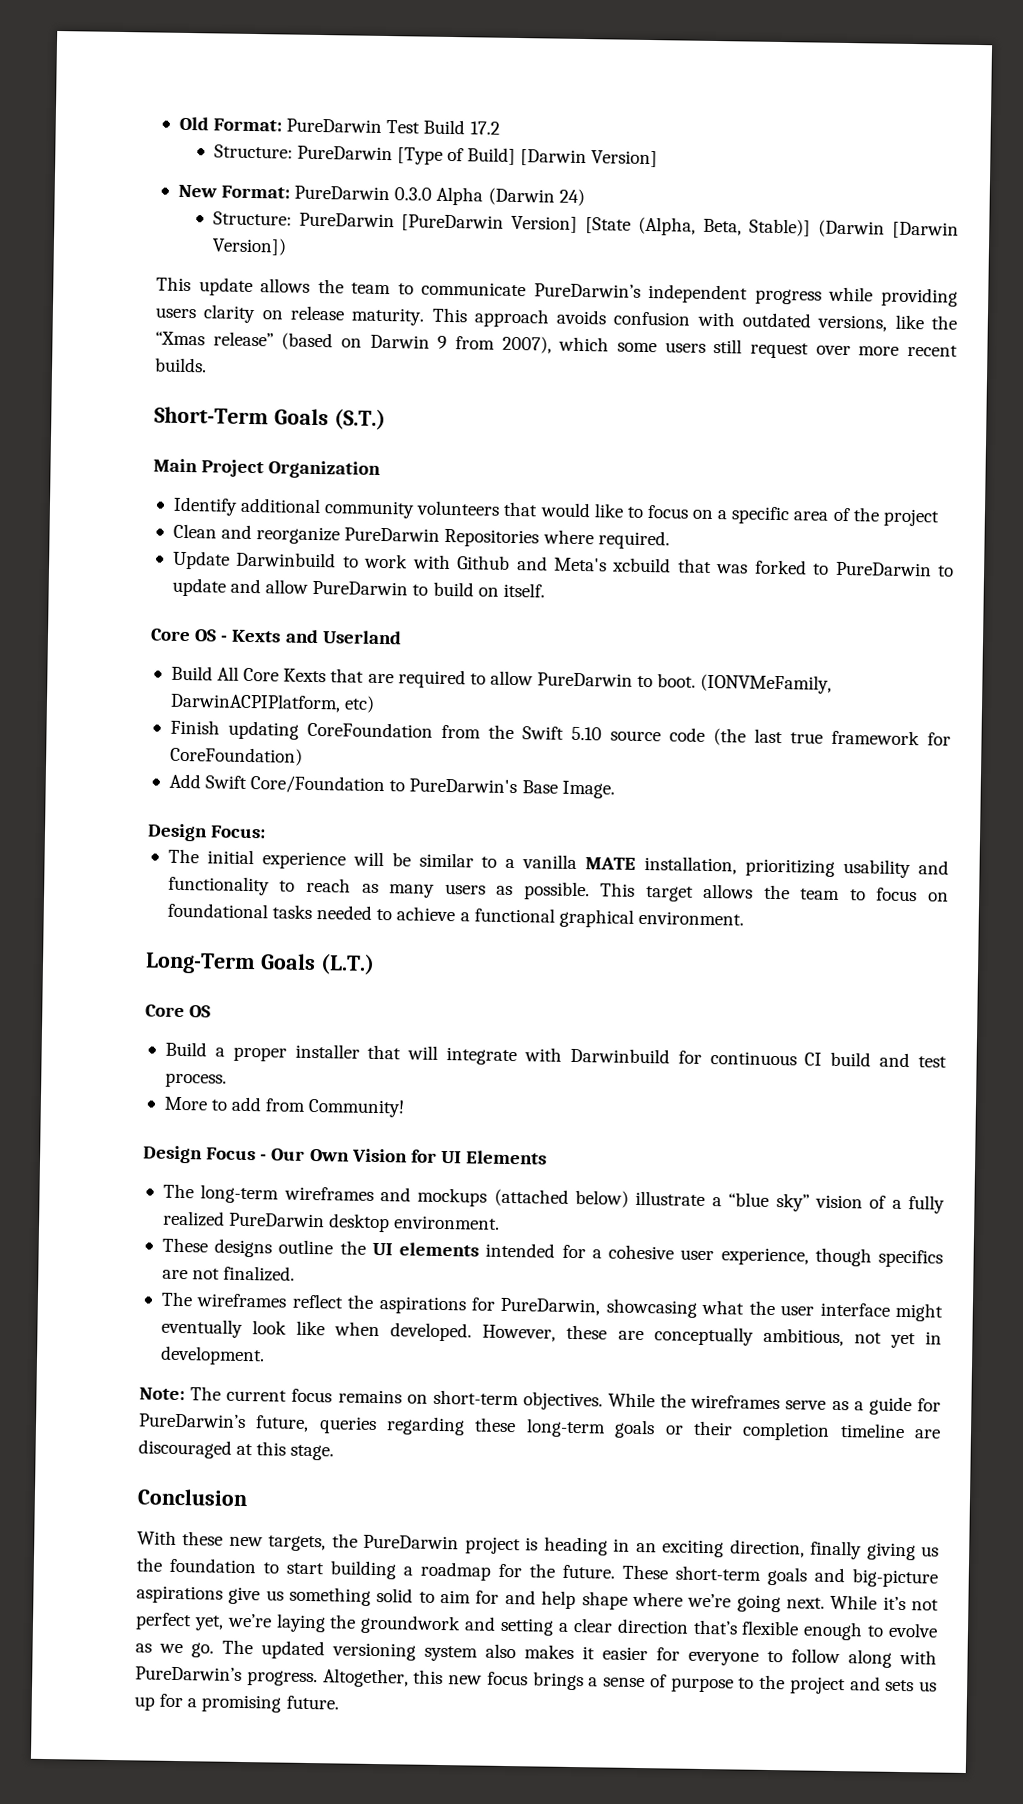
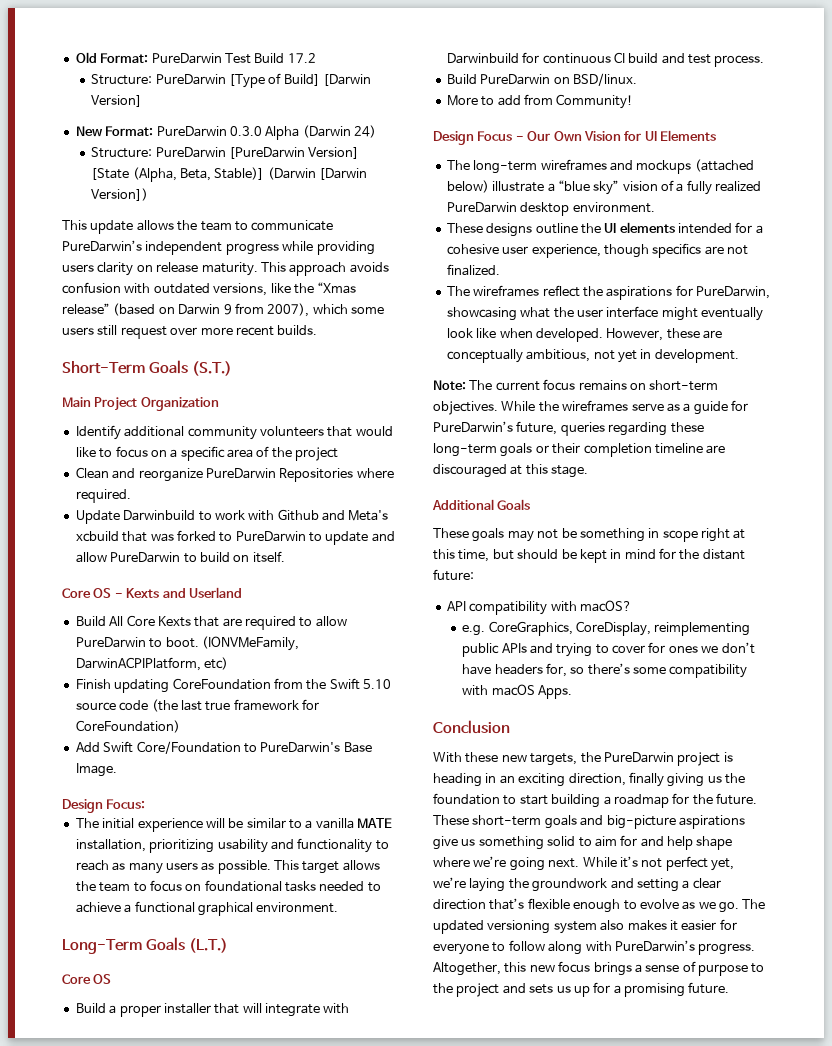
(227, 1080) none -> [446,73,637,86] // Build PureDarwin on BSD/linux.
(335, 1452) none -> [432,499,531,510] [433,528,746,542] [433,548,745,563] [433,569,474,581] [446,600,632,615] [462,621,751,636] [462,642,755,657] [462,663,748,678] [462,684,572,699] // Additional Goals // These goals may not be something in scope right at this time, but should be kept in mind for the distant future: // API compatibility with macOS? // e.g. CoreGraphics, CoreDisplay, reimplementing public APIs and trying to cover for ones we don’t have headers for, so there’s some compatibility with macOS Apps.

